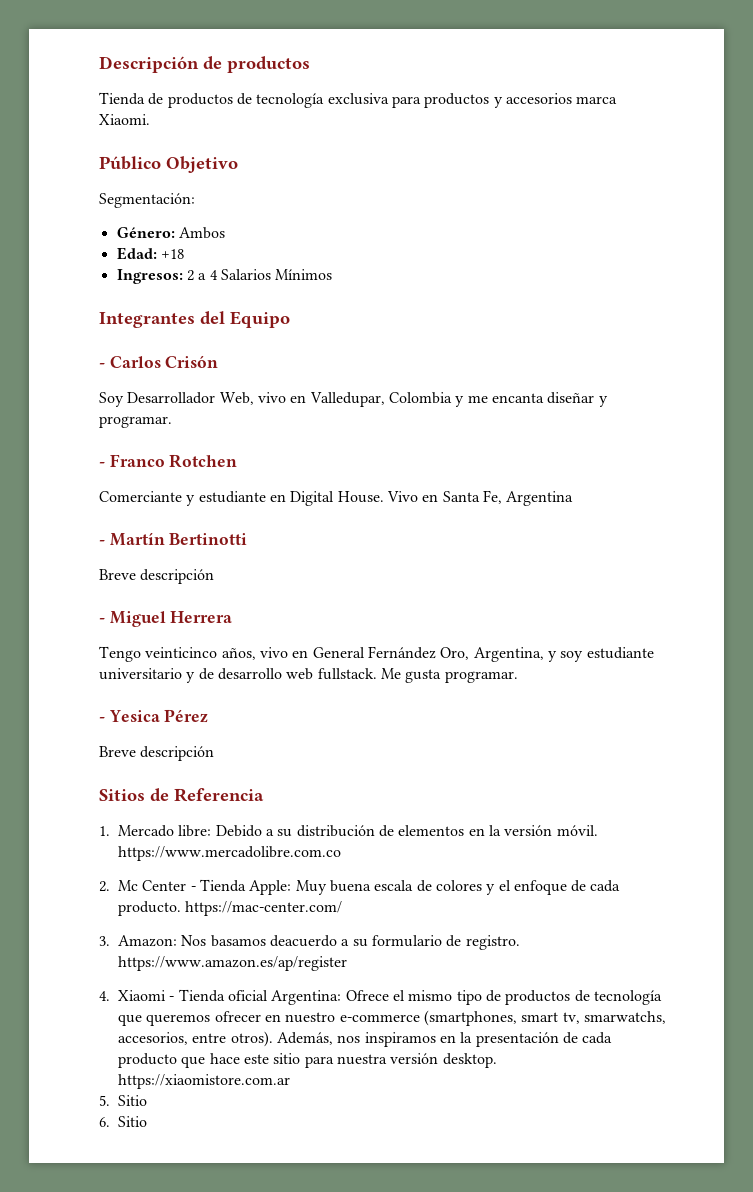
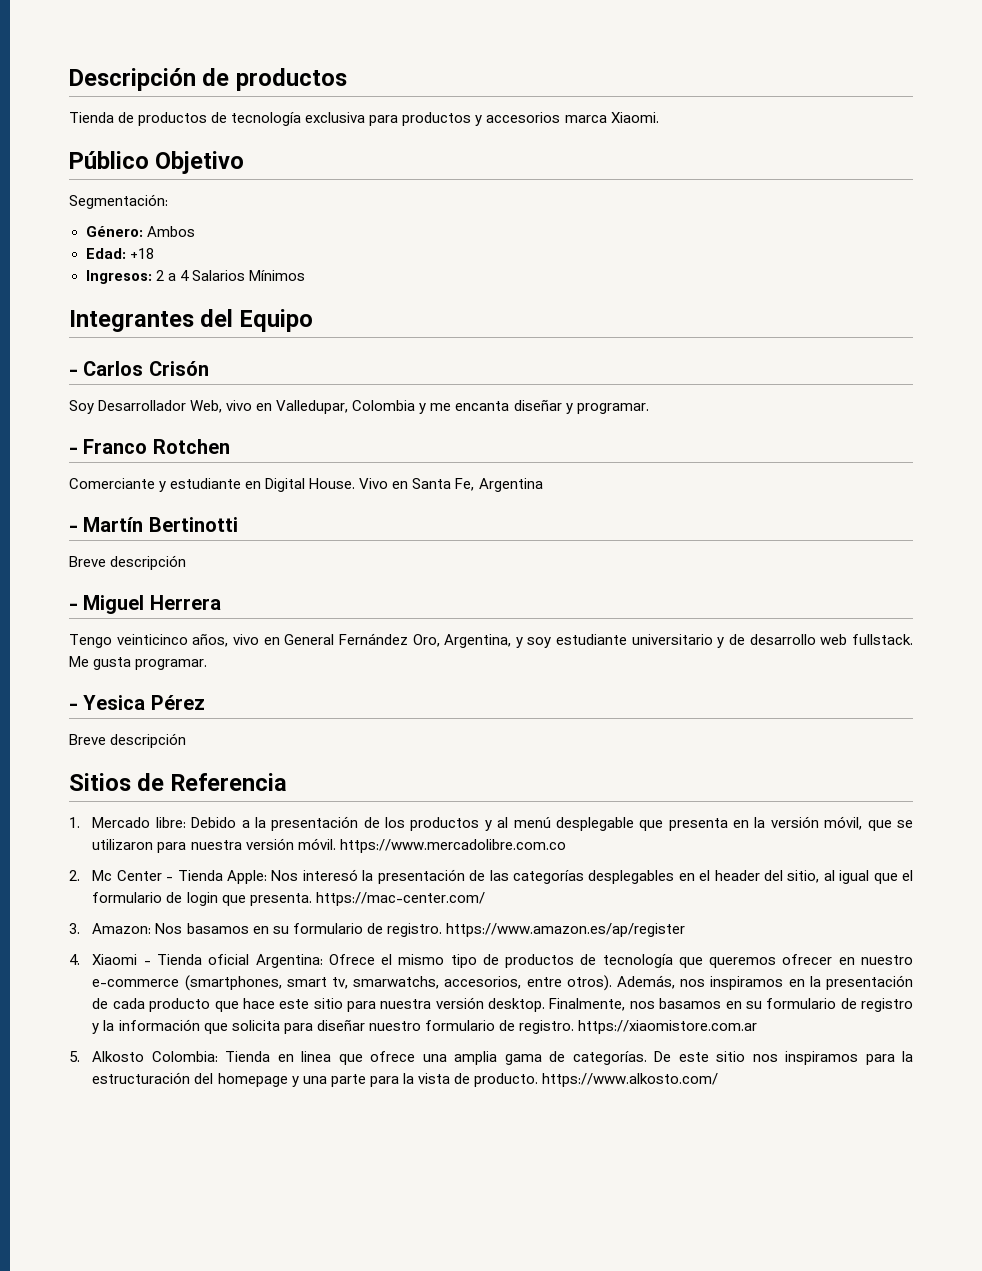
[277,825,501,837] su distribución de elementos en la -> [254,816,913,831] [92,839,242,853] la presentación de los productos y al menú desplegable que presenta en la versión móvil, que se utilizaron para nuestra
[295,880,621,895] [118,901,181,916] Muy buena escala de colores y el enfoque de cada producto. -> [271,869,914,884] [92,892,312,906] Nos interesó la presentación de las categorías desplegables en el header del sitio, al igual que el formulario de login que presenta.
[269,935,350,947] deacuerdo a -> [252,926,269,934] en
[118,1074,290,1089] [99,1095,147,1106] [99,1116,147,1127] https://xiaomistore.com.ar // 5. Sitio // 6. Sitio -> [549,998,913,1012] [92,1019,757,1034] [69,1051,913,1065] [92,1072,718,1087] Finalmente, nos basamos en su formulario de registro y la información que solicita para diseñar nuestro formulario de registro. https://xiaomistore.com.ar // 5. Alkosto Colombia: Tienda en linea que ofrece una amplia gama de categorías. De este sitio nos inspiramos para la estructuración del homepage y una parte para la vista de producto. https://www.alkosto.com/

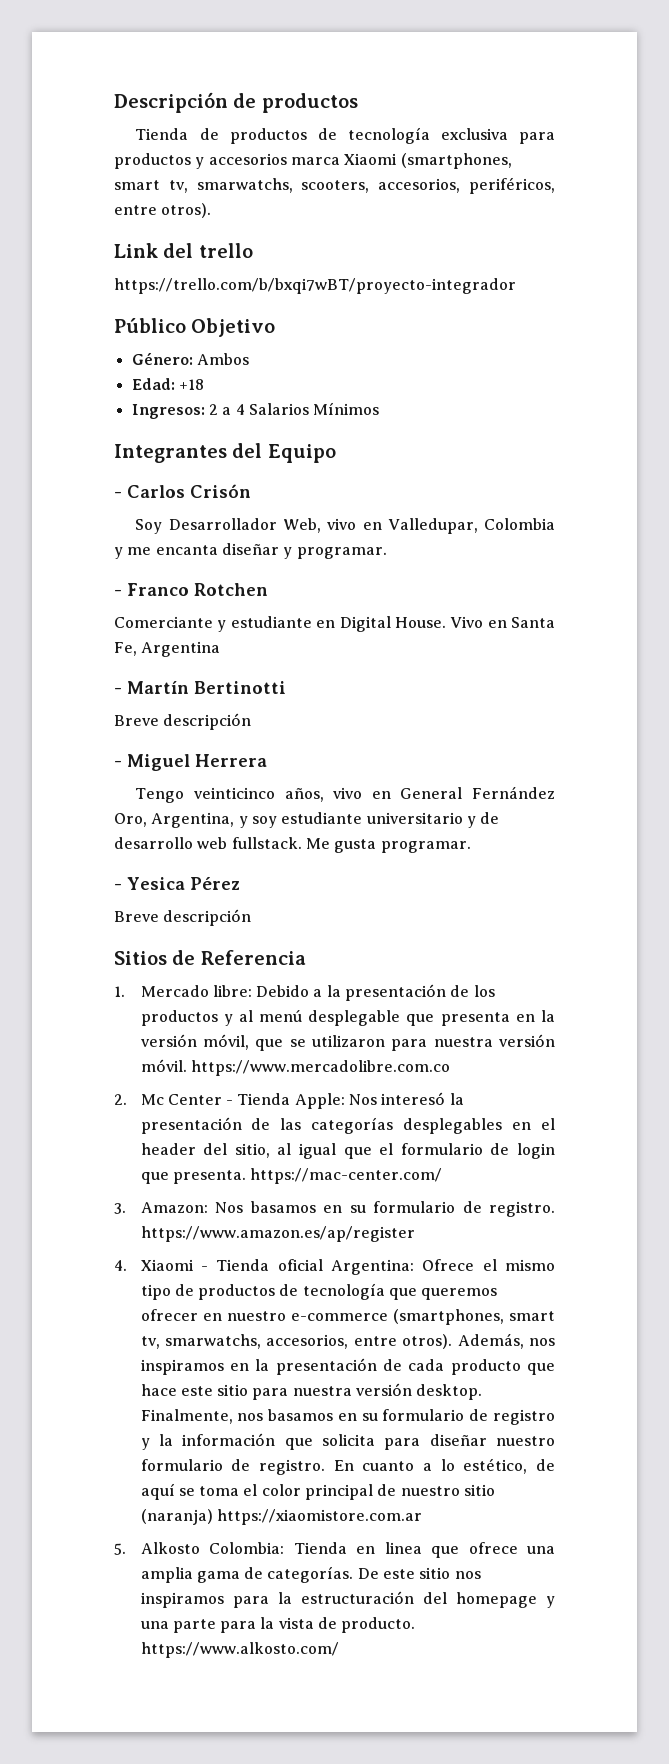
[610,112,659,123] Xiaomi. -> [344,153,512,169] [114,177,555,194] [114,203,212,218] [114,243,253,258] [114,278,516,294] Xiaomi (smartphones, smart tv, smarwatchs, scooters, accesorios, periféricos, entre otros). // Link del trello // https://trello.com/b/bxqi7wBT/proyecto-integrador
[69,194,168,209] // Segmentación: -> (276, 327) none
(574, 1027) none -> [333,1458,555,1474] [140,1483,496,1500] [140,1509,213,1525] En cuanto a lo estético, de aquí se toma el color principal de nuestro sitio (naranja)

